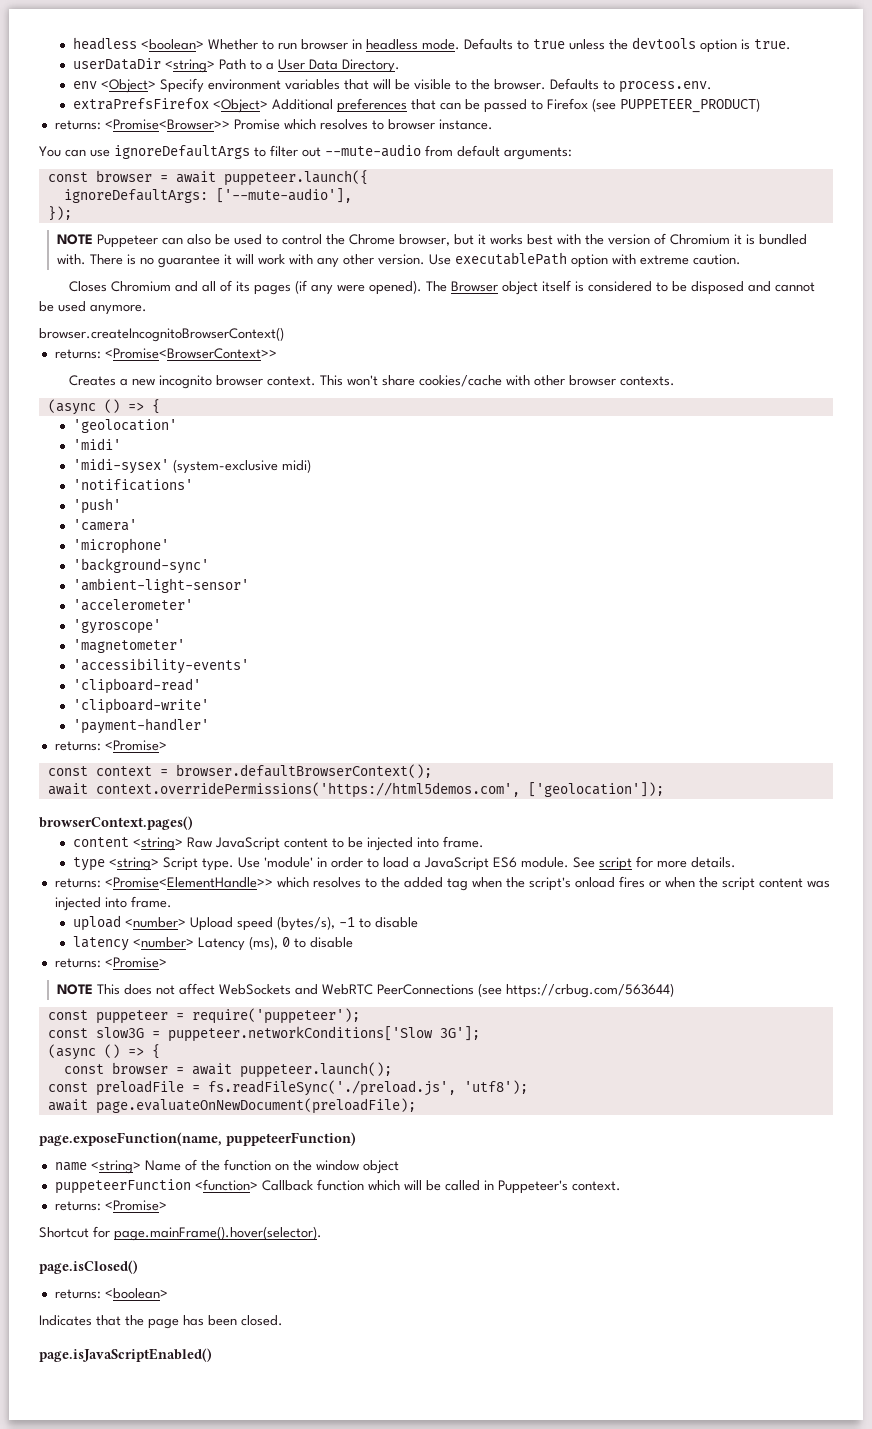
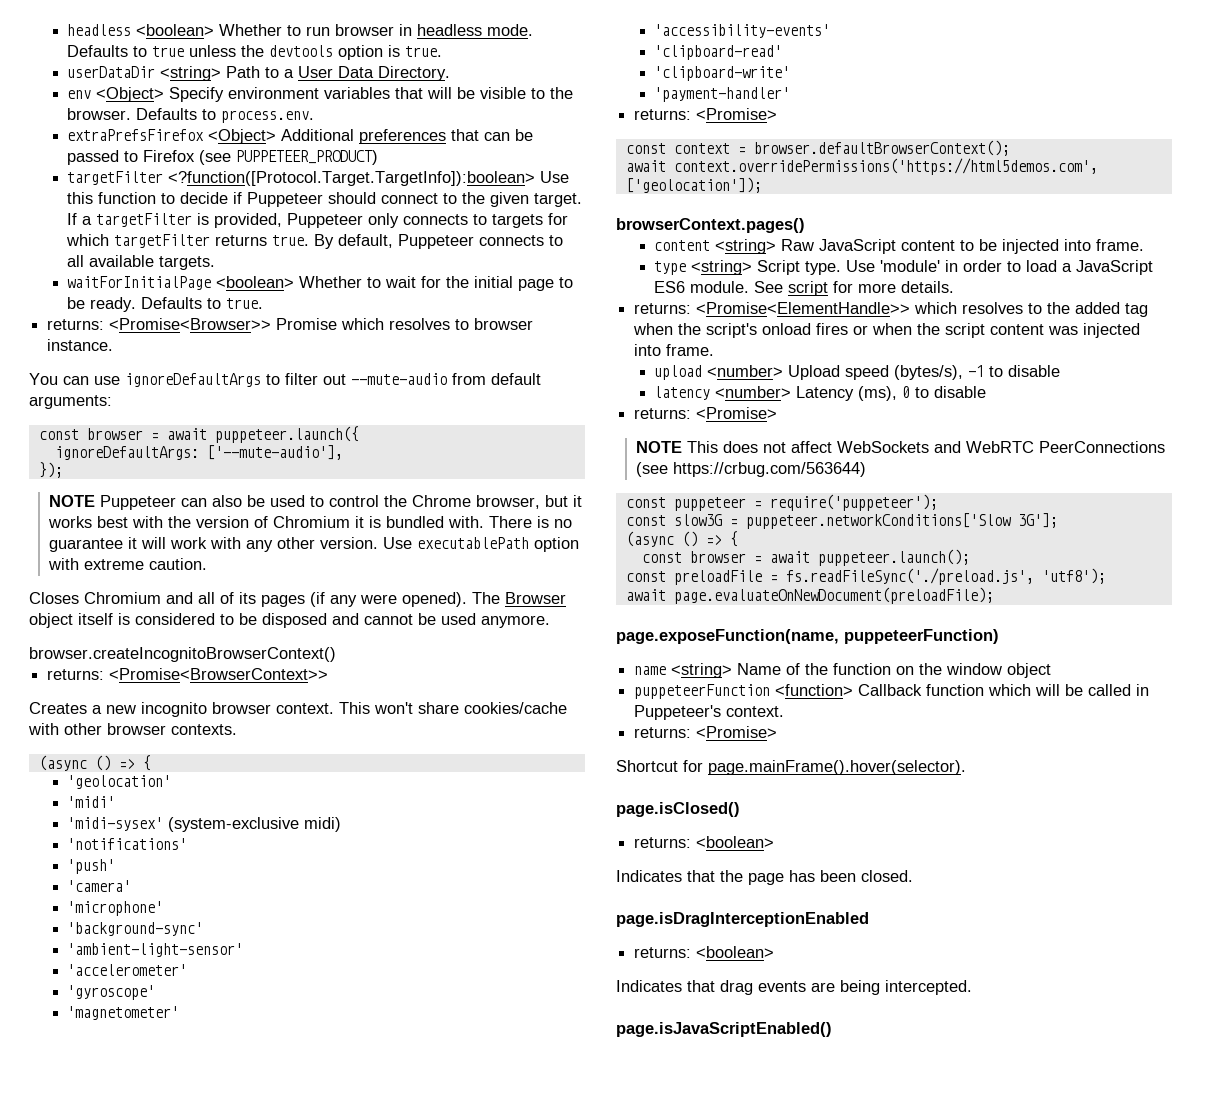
(760, 105) none -> [67,171,570,186] [67,192,583,207] [67,213,569,228] [66,234,564,249] [67,255,216,270] [67,276,574,291] [67,297,264,312] // targetFilter <?function([Protocol.Target.TargetInfo]):boolean> Use this function to decide if Puppeteer should connect to the given target. If a targetFilter is provided, Puppeteer only connects to targets for which targetFilter returns true. By default, Puppeteer connects to all available targets. // waitForInitialPage <boolean> Whether to wait for the initial page to be ready. Defaults to true.
(283, 1320) none -> [616,912,869,927] [634,946,775,958] [616,980,972,995] // page.isDragInterceptionEnabled // returns: <boolean> // Indicates that drag events are being intercepted.

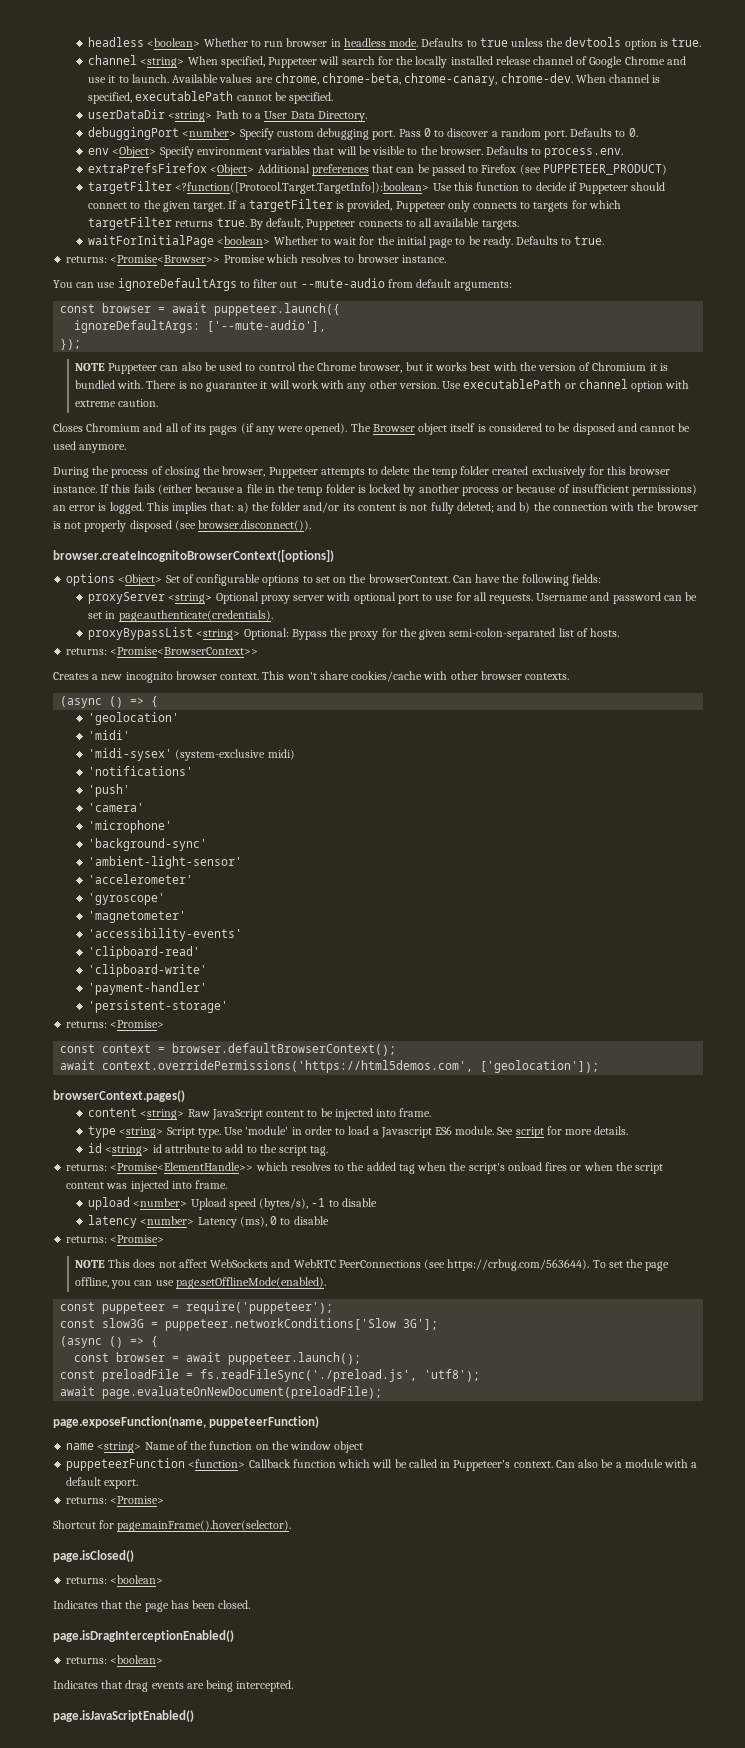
(443, 51) none -> [88,55,686,68] [88,73,661,86] [88,91,334,104] // channel <string> When specified, Puppeteer will search for the locally installed release channel of Google Chrome and use it to launch. Available values are chrome, chrome-beta, chrome-canary, chrome-dev. When channel is specified, executablePath cannot be specified.
(451, 73) none -> [88,127,638,140] // debuggingPort <number> Specify custom debugging port. Pass 0 to discover a random port. Defaults to 0.
(530, 543) none -> [564,379,628,389] or channel
[29,647,336,662] browser.createIncognitoBrowserContext() -> [53,466,671,478] [53,484,698,496] [53,502,698,514] [53,520,312,532] [53,549,334,562] [66,573,601,586] [88,592,698,604] [88,610,273,622] [88,627,619,640] During the process of closing the browser, Puppeteer attempts to delete the temp folder created exclusively for this browser instance. If this fails (either because a file in the temp folder is locked by another process or because of insufficient permissions) an error is logged. This implies that: a) the folder and/or its content is not fully deleted; and b) the connection with the browser is not properly disposed (see browser.disconnect()). // browser.createIncognitoBrowserContext([options]) // options <Object> Set of configurable options to set on the browserContext. Can have the following fields: // proxyServer <string> Optional proxy server with optional port to use for all requests. Username and password can be set in page.authenticate(credentials). // proxyBypassList <string> Optional: Bypass the proxy for the given semi-colon-separated list of hosts.
(791, 94) none -> [88,1000,229,1013] // 'persistent-storage'
[1076,260,1154,275] JavaScript -> [380,1127,432,1138] Javascript
(955, 287) none -> [88,1143,329,1156] // id <string> id attribute to add to the script tag.
[673,462,867,477] https://crbug.com/563644) -> [447,1259,670,1271] [74,1277,326,1289] https://crbug.com/563644). To set the page offline, you can use page.setOfflineMode(enabled).
(785, 711) none -> [555,1459,698,1468] [66,1477,139,1489] Can also be a module with a default export.
[616,912,869,927] page.isDragInterceptionEnabled -> [53,1630,234,1642] page.isDragInterceptionEnabled()

